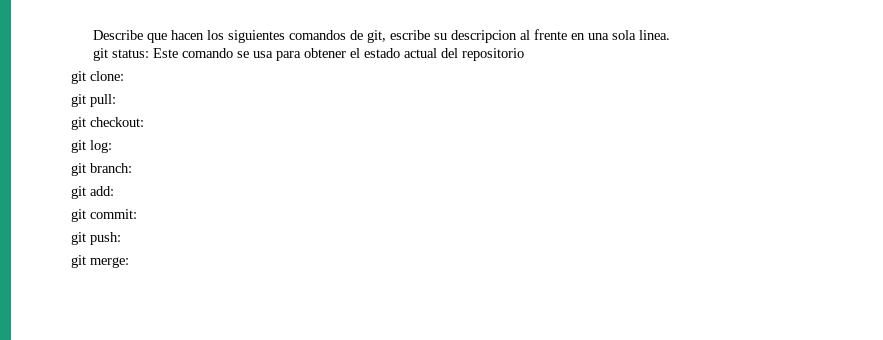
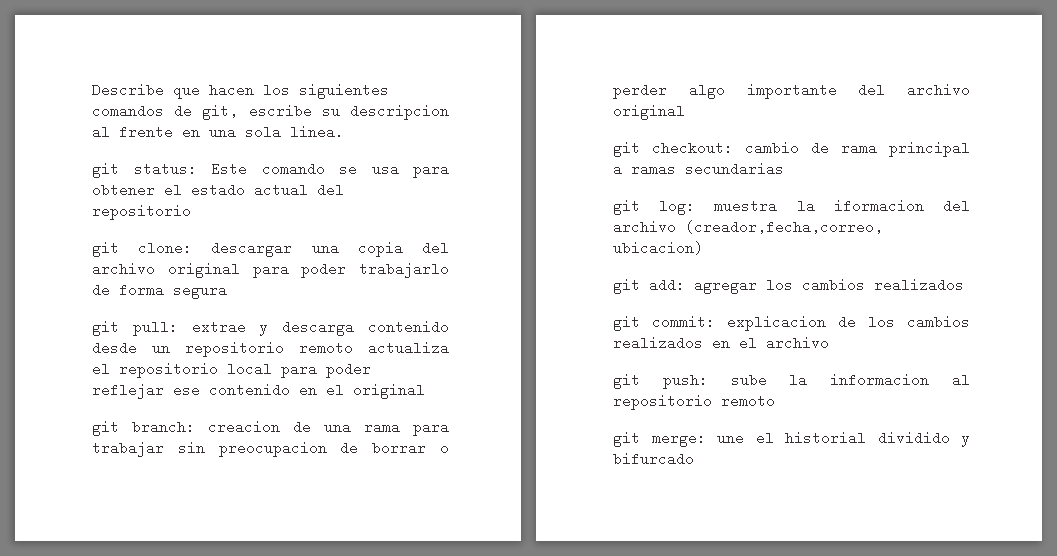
[71,94,116,107] [71,117,144,130] [71,140,112,153] [71,163,132,176] [71,186,114,199] [71,209,137,222] [71,232,121,245] [71,255,129,268] // git pull: // git checkout: // git log: // git branch: // git add: // git commit: // git push: // git merge: -> [211,241,449,257] [92,262,449,278] [92,283,227,299] [92,320,450,336] [92,341,449,357] [92,362,371,378] [92,383,425,399] [92,420,449,436] [92,441,449,457] [613,83,970,99] [613,104,685,120] [613,141,970,157] [613,162,784,176] [613,199,970,215] [613,220,883,234] [613,241,703,255] [613,278,964,294] [613,315,970,331] [613,336,829,350] [613,373,970,389] [613,394,775,410] [613,431,970,447] [613,452,694,466] descargar una copia del archivo original para poder trabajarlo de forma segura // git pull: extrae y descarga contenido desde un repositorio remoto actualiza el repositorio local para poder reflejar ese contenido en el original // git branch: creacion de una rama para trabajar sin preocupacion de borrar o perder algo importante del archivo original // git checkout: cambio de rama principal a ramas secundarias // git log: muestra la iformacion del archivo (creador,fecha,correo, ubicacion) // git add: agregar los cambios realizados // git commit: explicacion de los cambios realizados en el archivo // git push: sube la informacion al repositorio remoto // git merge: une el historial dividido y bifurcado

